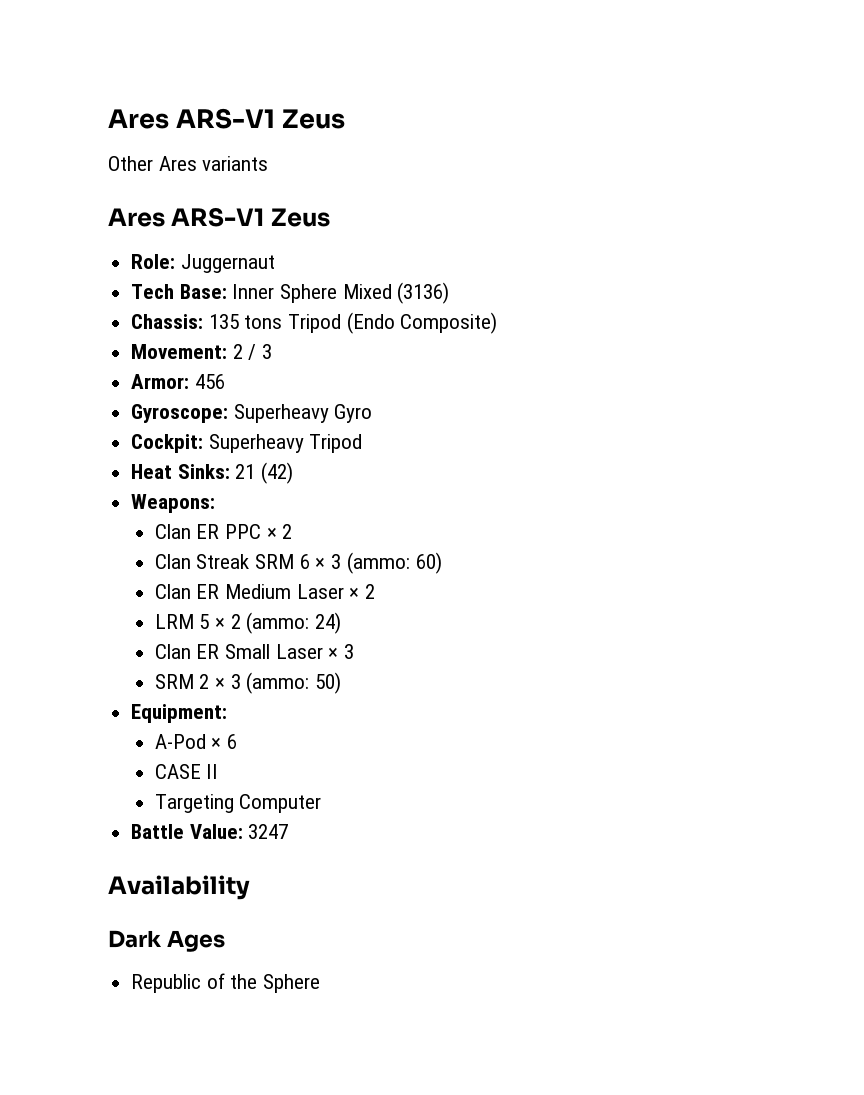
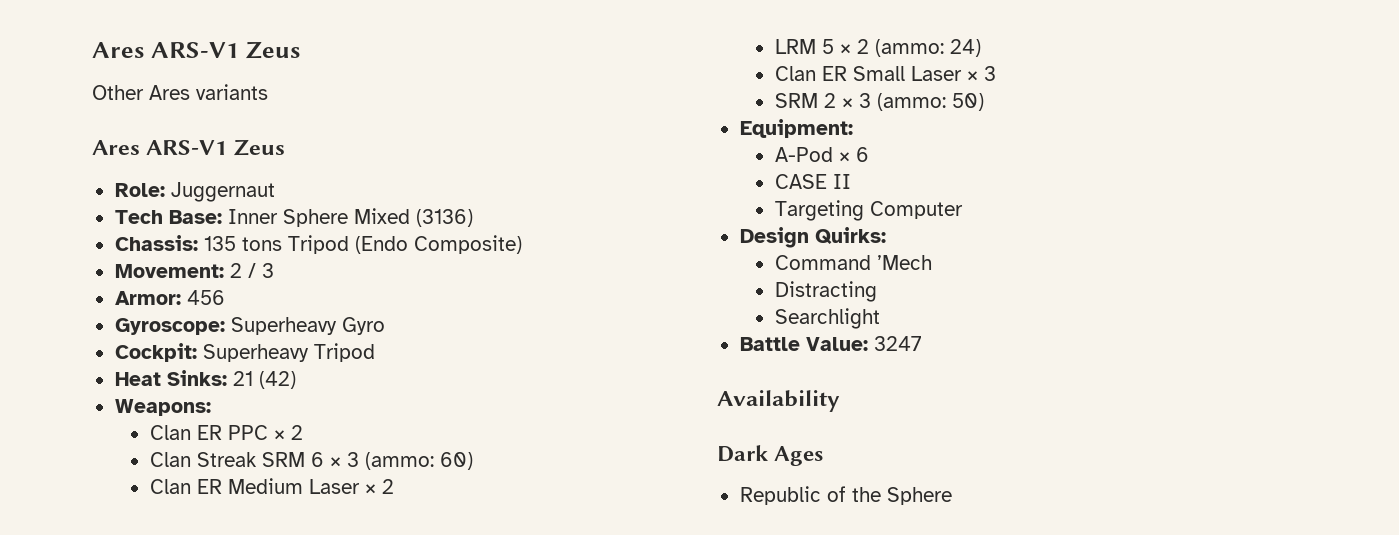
(322, 803) none -> [739,227,886,248] [774,255,932,270] [774,281,877,302] [774,308,880,329] // Design Quirks: // Command ’Mech // Distracting // Searchlight

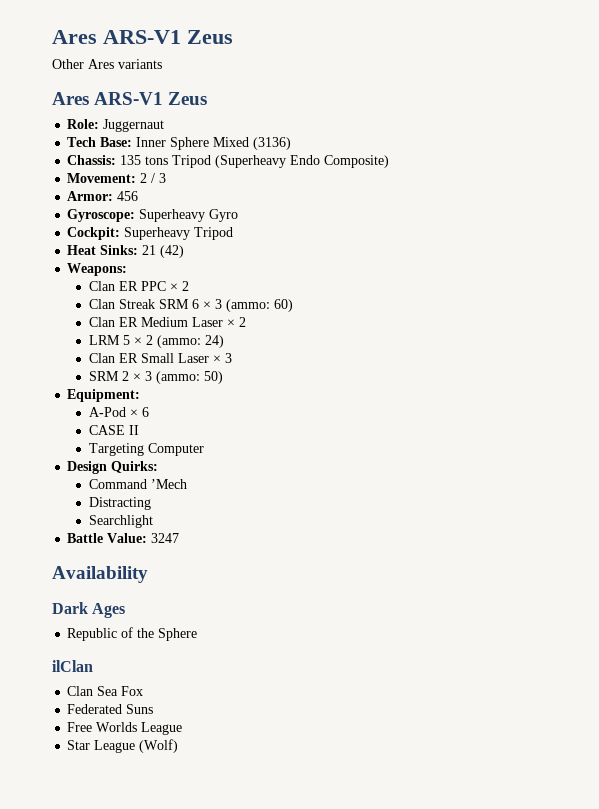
[354,236,408,254] (Endo -> [215,155,321,168] (Superheavy Endo
(952, 496) none -> [52,660,93,672] [67,686,144,696] [67,704,154,714] [67,722,183,735] [67,739,179,753] // ilClan // Clan Sea Fox // Federated Suns // Free Worlds League // Star League (Wolf)

